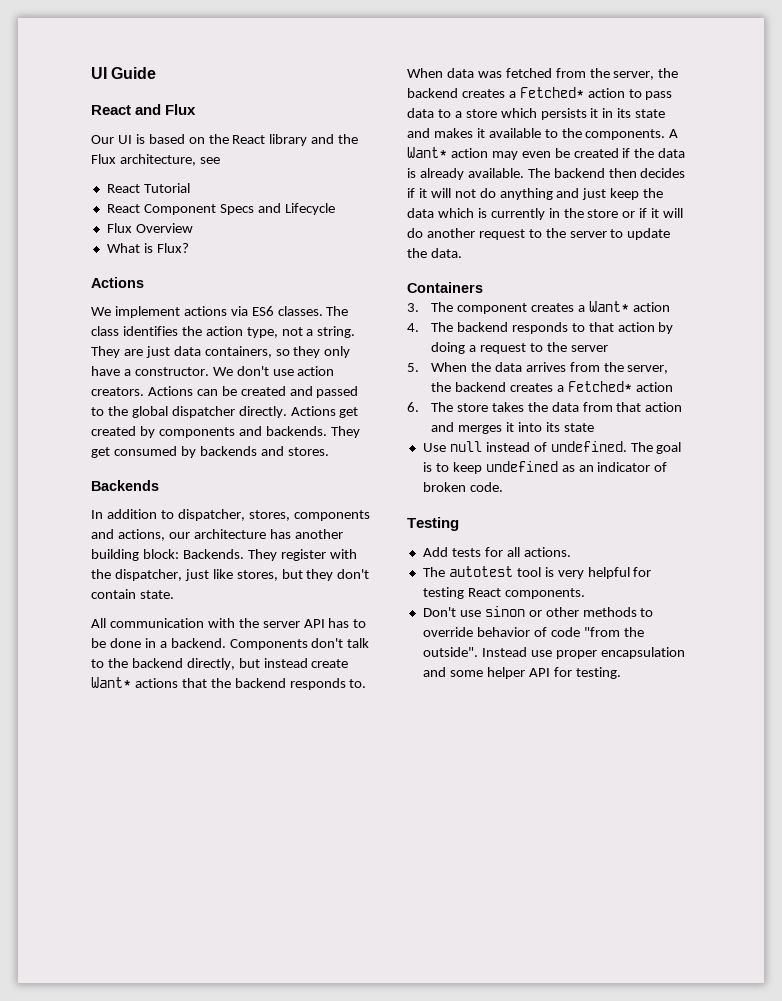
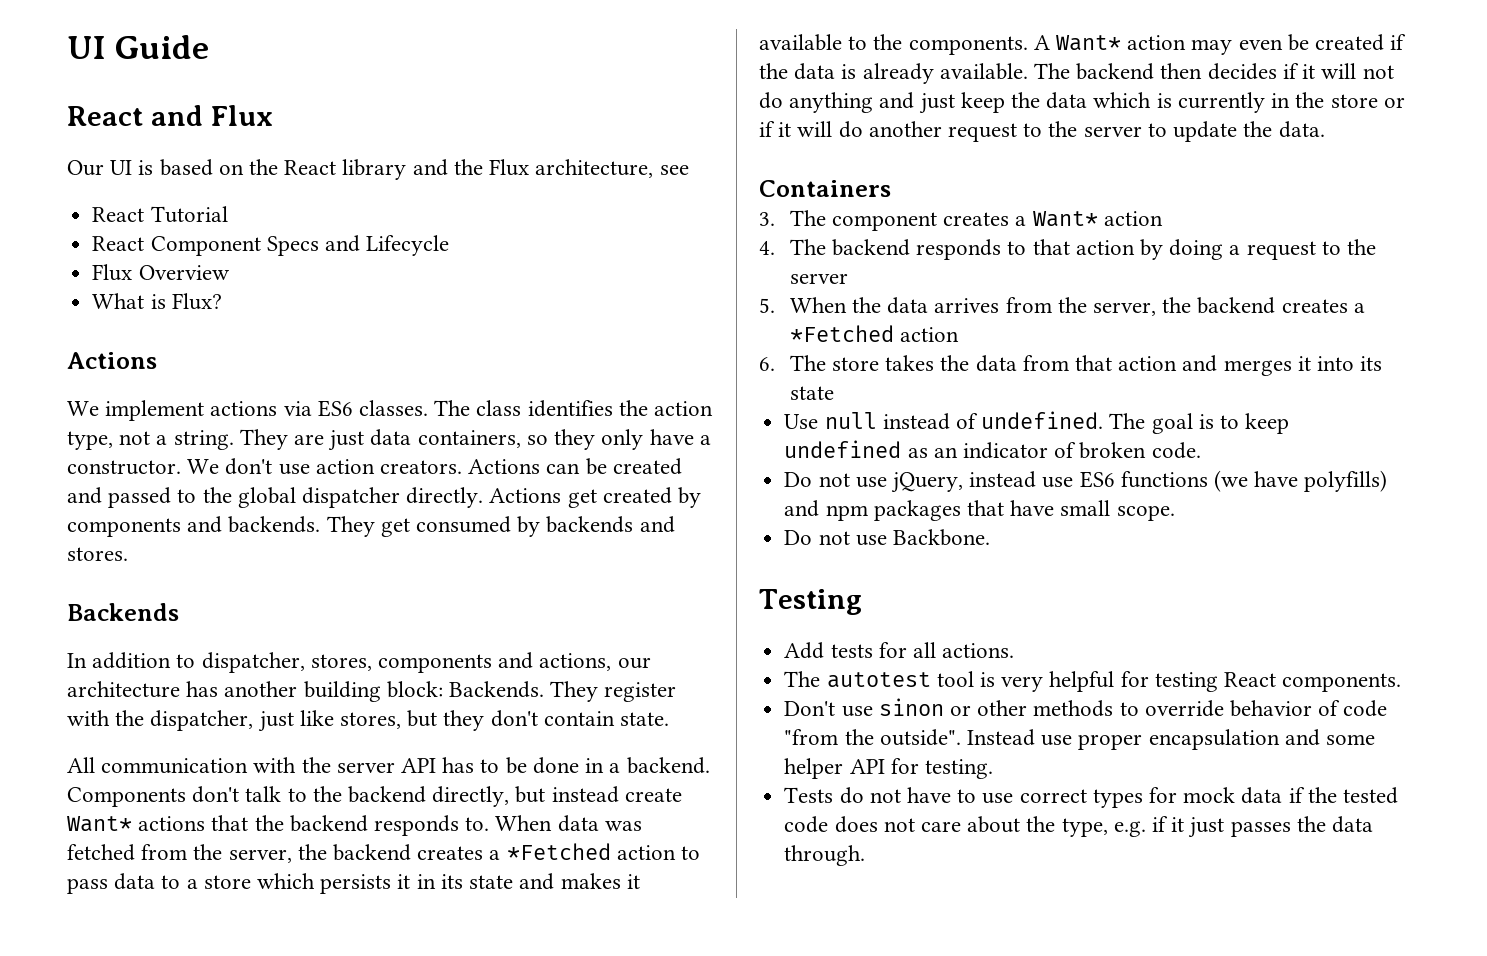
[519,87,584,98] Fetched* -> [506,843,611,860] *Fetched
[567,381,632,392] Fetched* -> [789,325,894,342] *Fetched
(503, 487) none -> [784,470,1388,493] [784,500,1175,521] [784,529,990,546] // Do not use jQuery, instead use ES6 functions (we have polyfills) and npm packages that have small scope. // Do not use Backbone.
(621, 673) none -> [784,787,1399,808] [784,816,1374,838] [784,845,866,866] // Tests do not have to use correct types for mock data if the tested code does not care about the type, e.g. if it just passes the data through.

